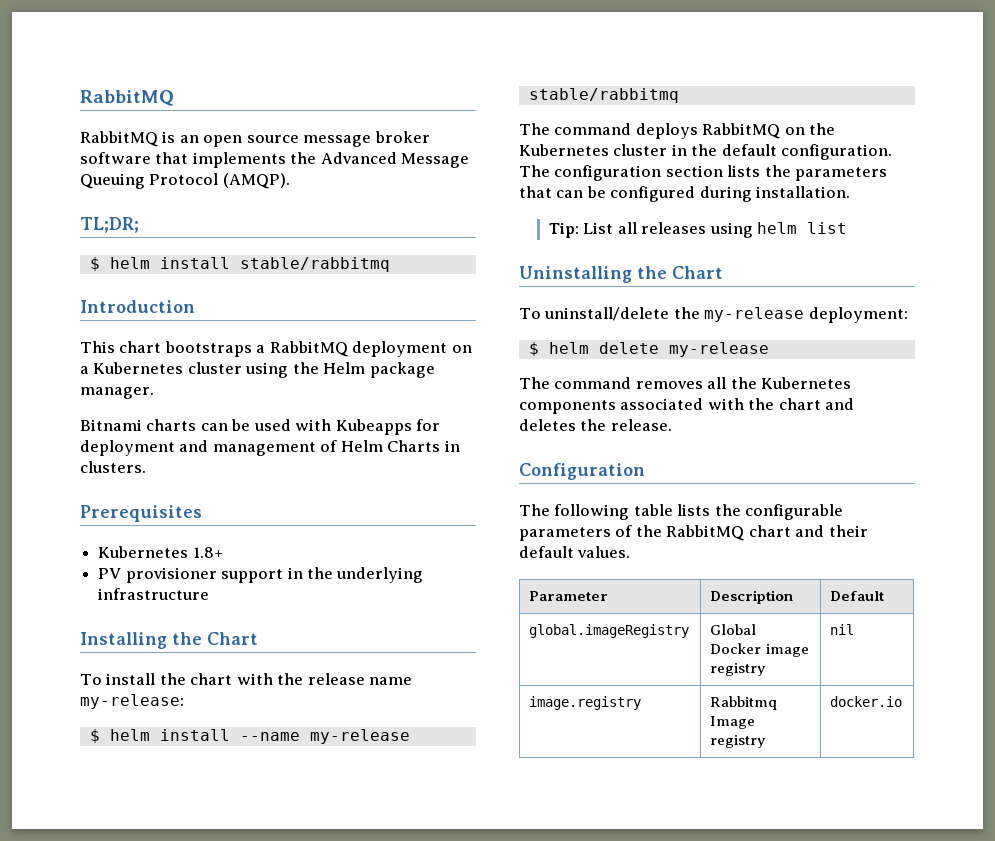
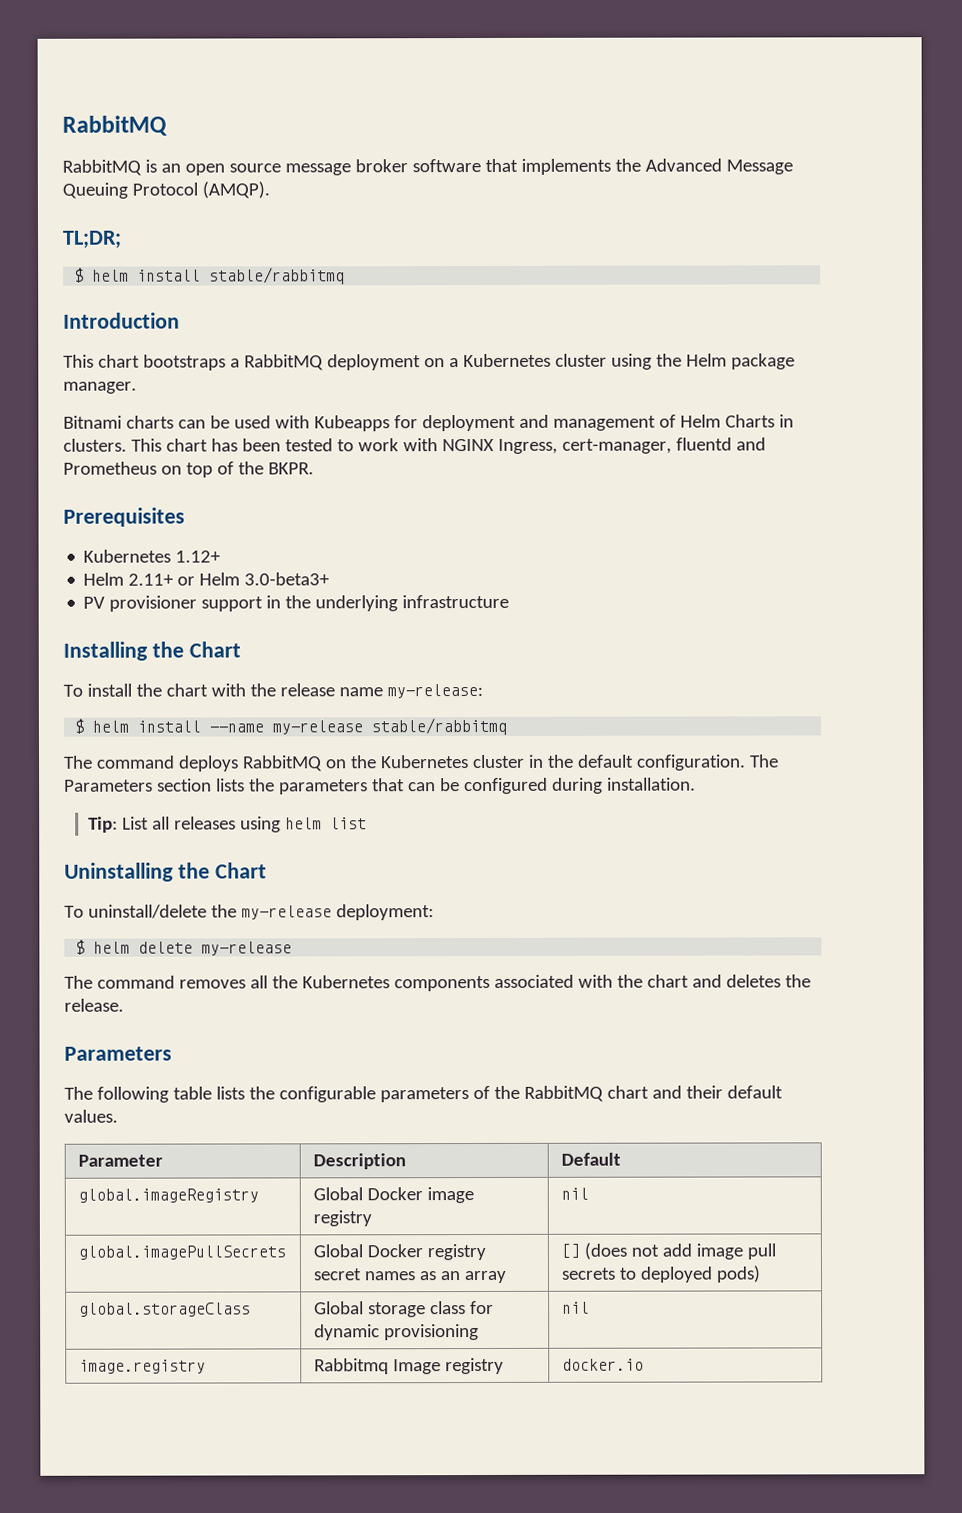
[80,505,202,522] [98,546,223,558] // Prerequisites // Kubernetes 1.8+ -> [130,437,766,454] [63,461,314,478] [63,507,185,527] [83,549,222,563] [83,572,331,586] This chart has been tested to work with NGINX Ingress, cert-manager, fluentd and Prometheus on top of the BKPR. // Prerequisites // Kubernetes 1.12+ // Helm 2.11+ or Helm 3.0-beta3+
[554,165,662,181] configuration -> [64,779,153,792] Parameters
[519,463,645,480] Configuration -> [64,1046,172,1061] Parameters
(855, 629) none -> [77,1245,286,1260] [312,1243,486,1261] [312,1268,507,1284] [560,1242,776,1260] [560,1265,761,1283] [78,1302,251,1317] [313,1300,494,1318] [313,1324,479,1341] [561,1301,590,1314] // global.imagePullSecrets | Global Docker registry secret names as an array | [] (does not add image pull secrets to deployed pods) // global.storageClass | Global storage class for dynamic provisioning | nil

